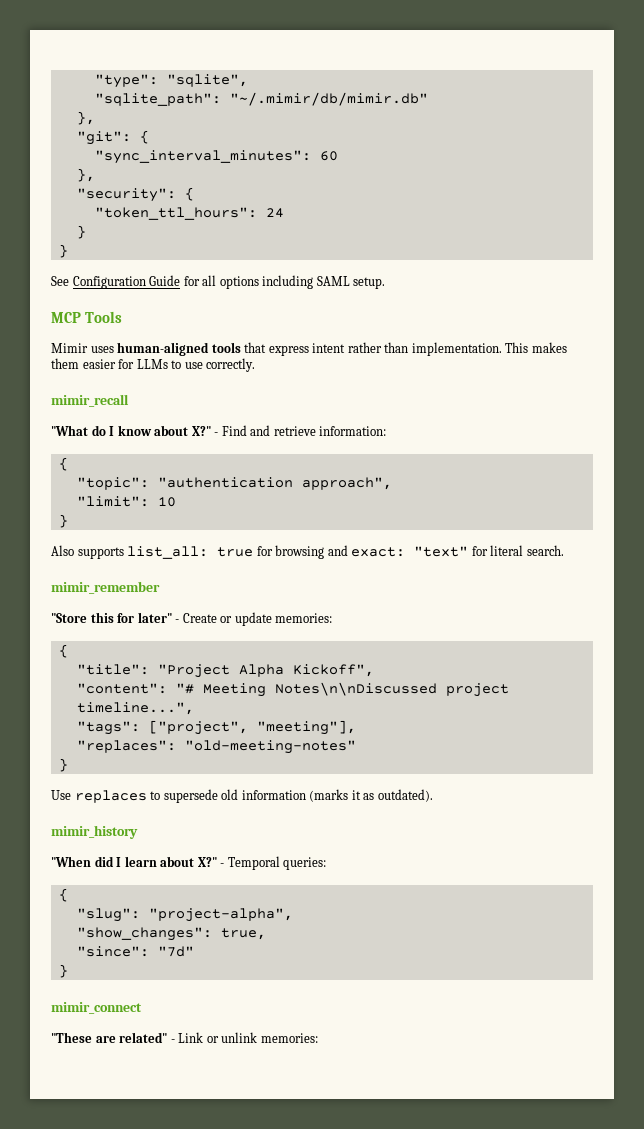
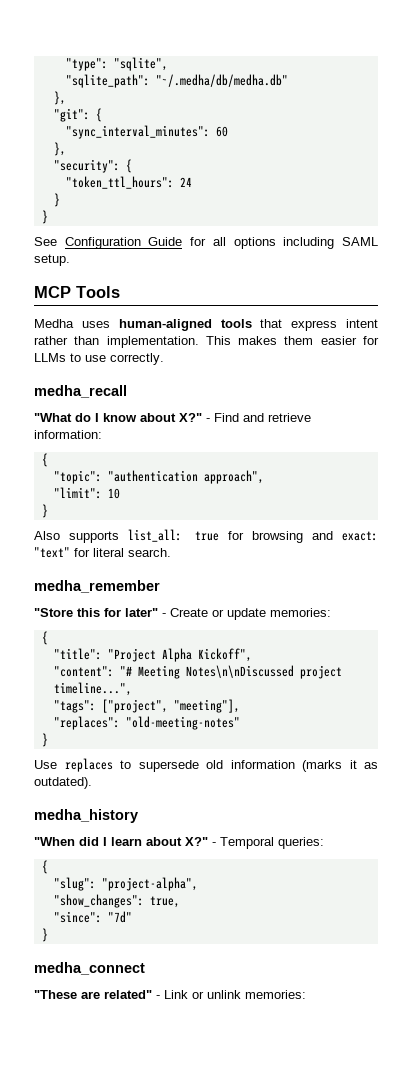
[229,92,428,106] "~/.mimir/db/mimir.db" -> [155,74,288,87] "~/.medha/db/medha.db"
[51,343,88,353] Mimir -> [34,319,74,328] Medha
[51,394,129,407] mimir_recall -> [34,385,127,398] medha_recall
[51,581,160,594] mimir_remember -> [34,580,160,593] medha_remember
[51,825,138,839] mimir_history -> [34,809,138,823] medha_history
[51,1002,142,1014] mimir_connect -> [34,962,145,975] medha_connect

